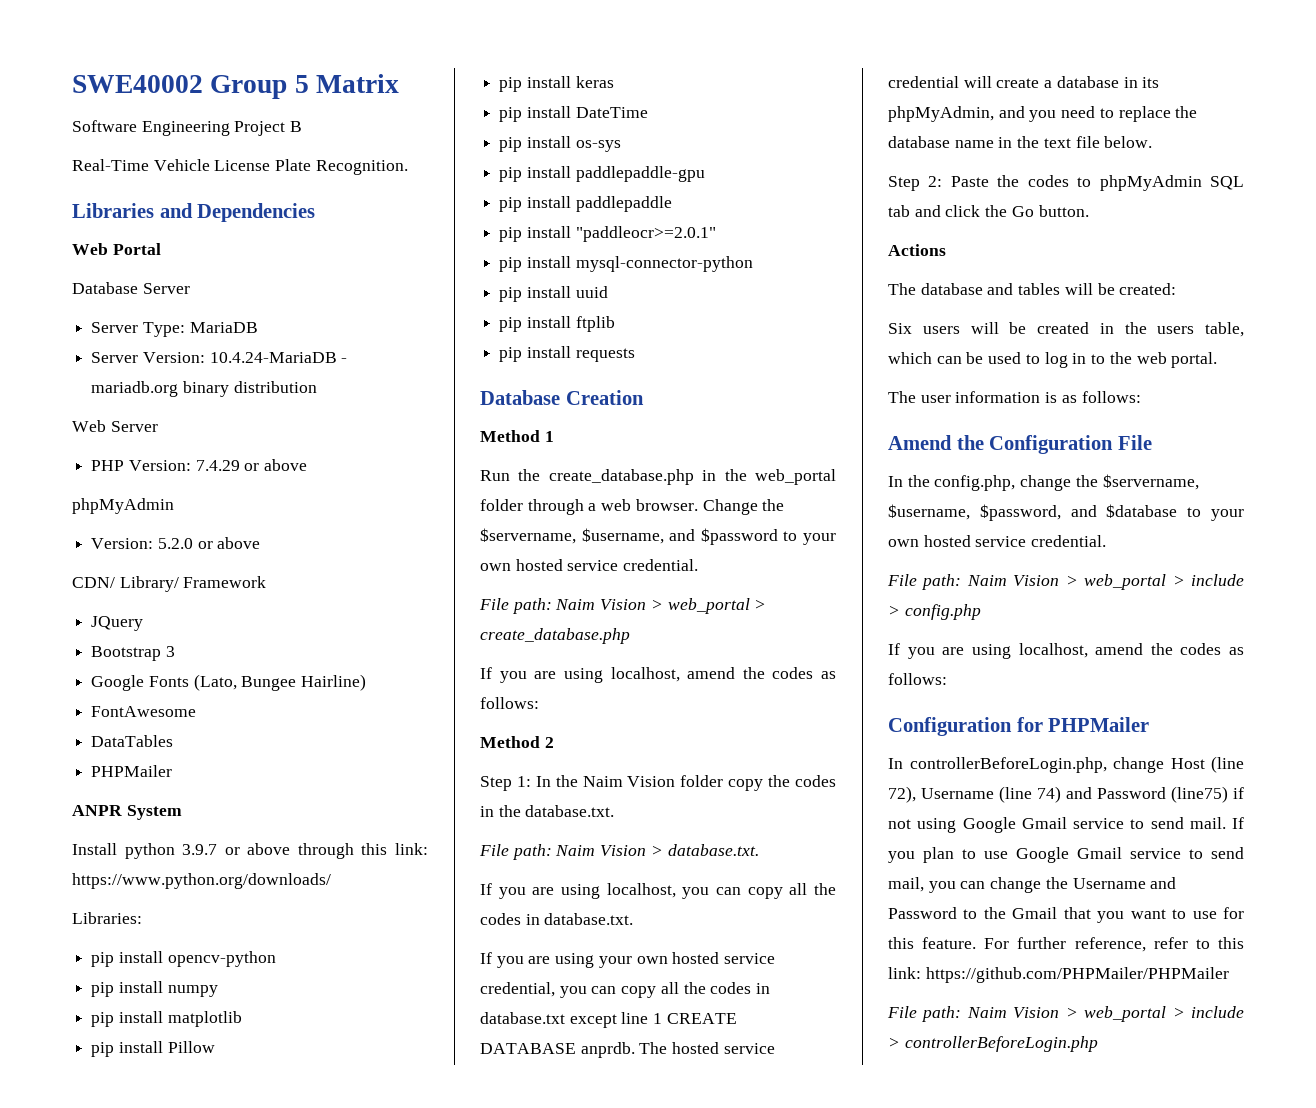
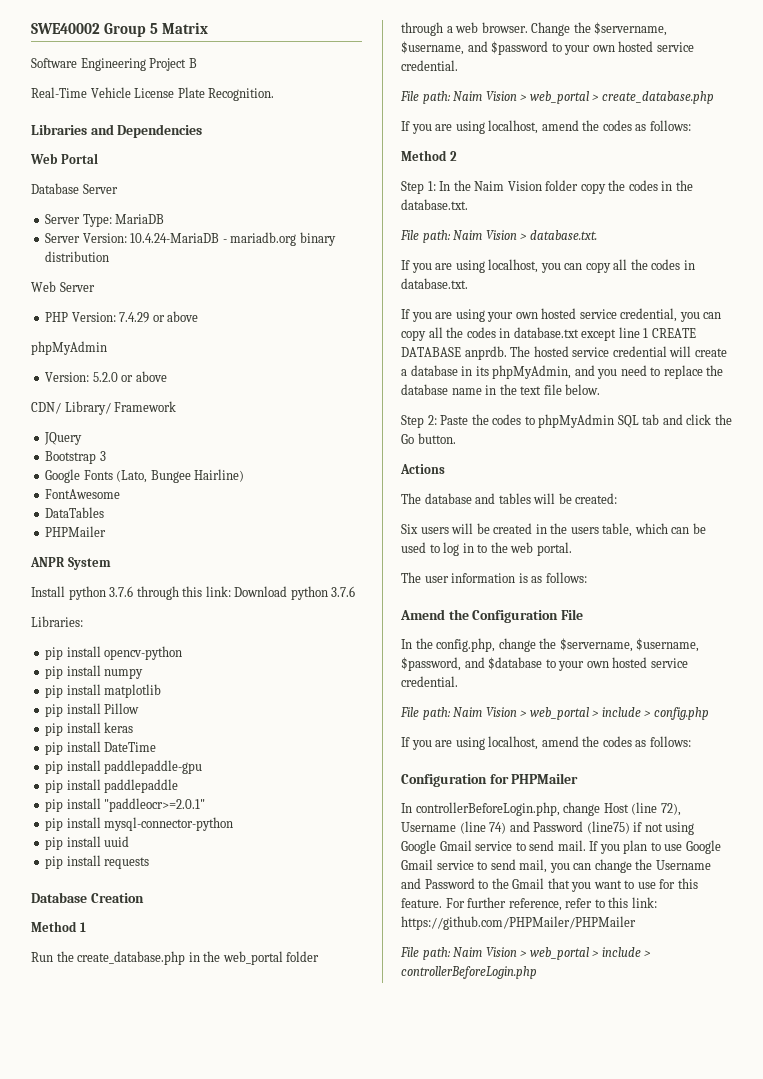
[182,843,428,859] [72,873,331,889] 3.9.7 or above through this link: https://www.python.org/downloads/ -> [109,586,356,600] 3.7.6 through this link: Download python 3.7.6
[499,136,621,152] // pip install os-sys -> (157, 747) none
[499,316,615,332] // pip install ftplib -> (130, 841) none

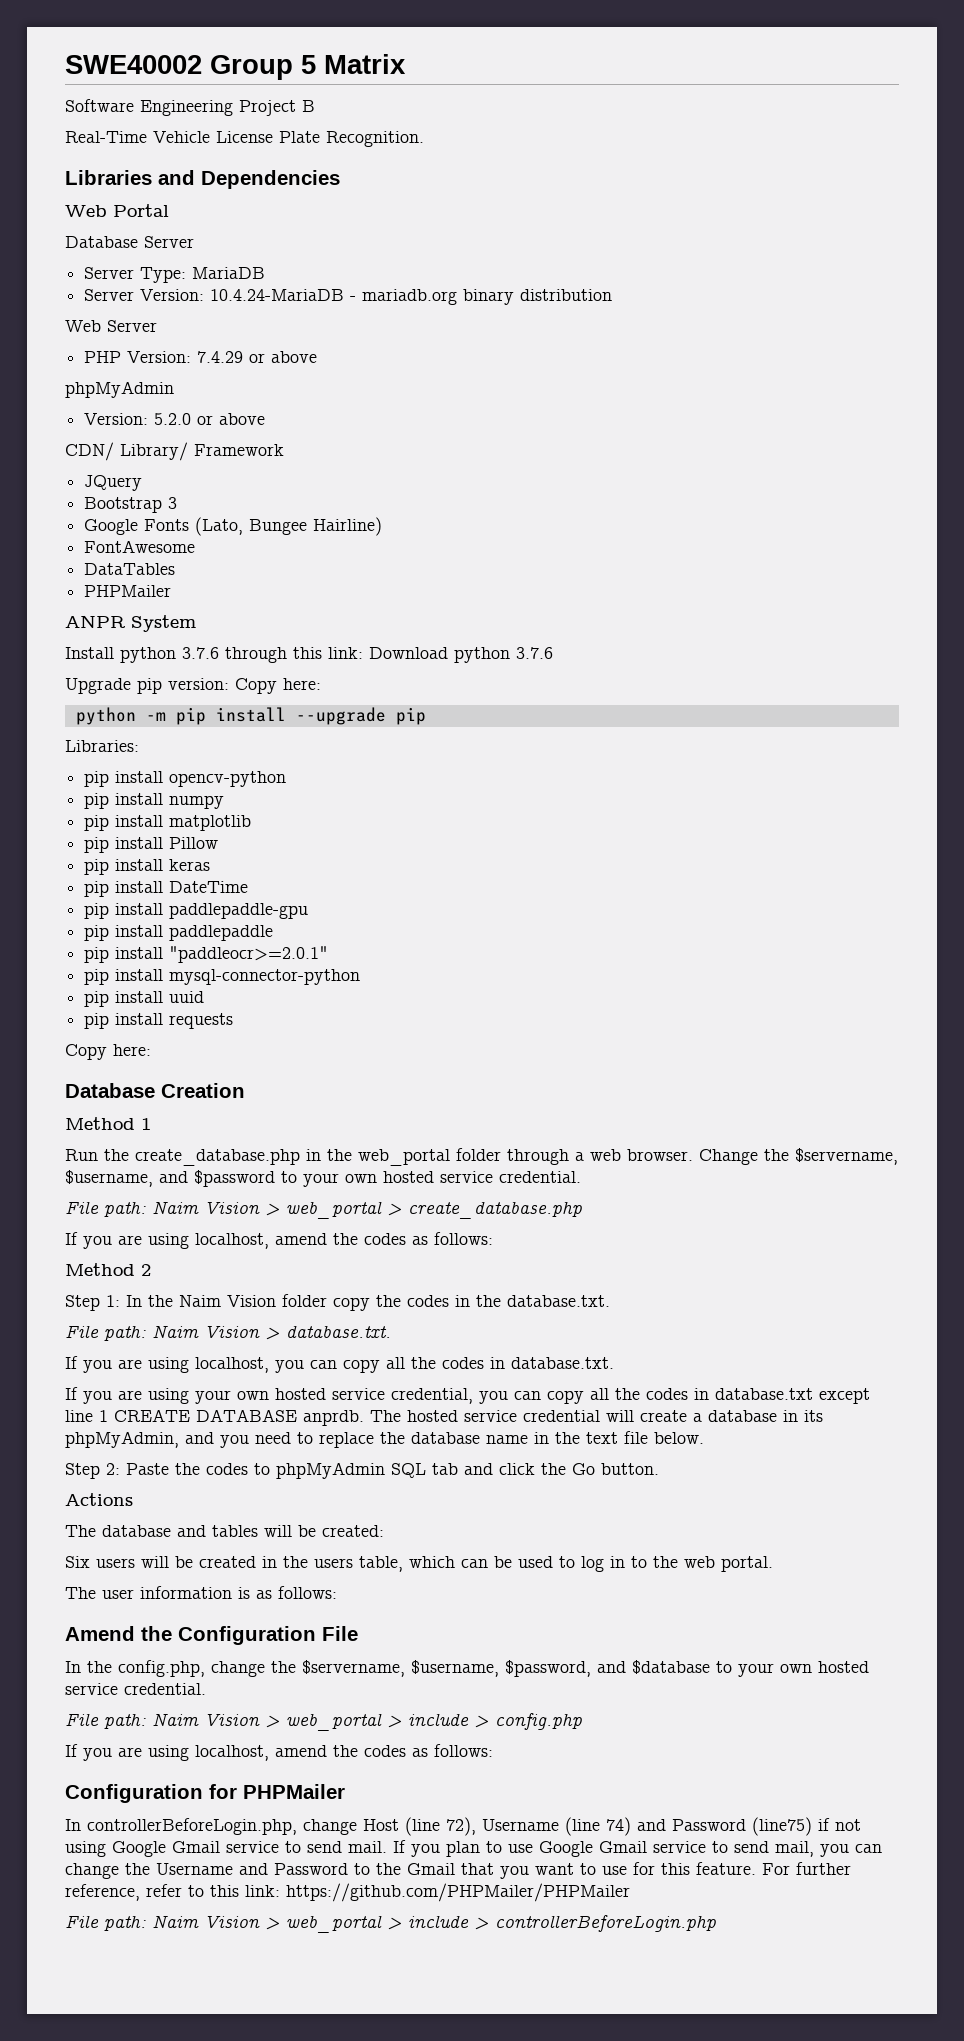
(356, 591) none -> [65,678,321,694] [75,707,426,725] // Upgrade pip version: Copy here: // python -m pip install --upgrade pip
(150, 863) none -> [65,1044,151,1060] // Copy here:

